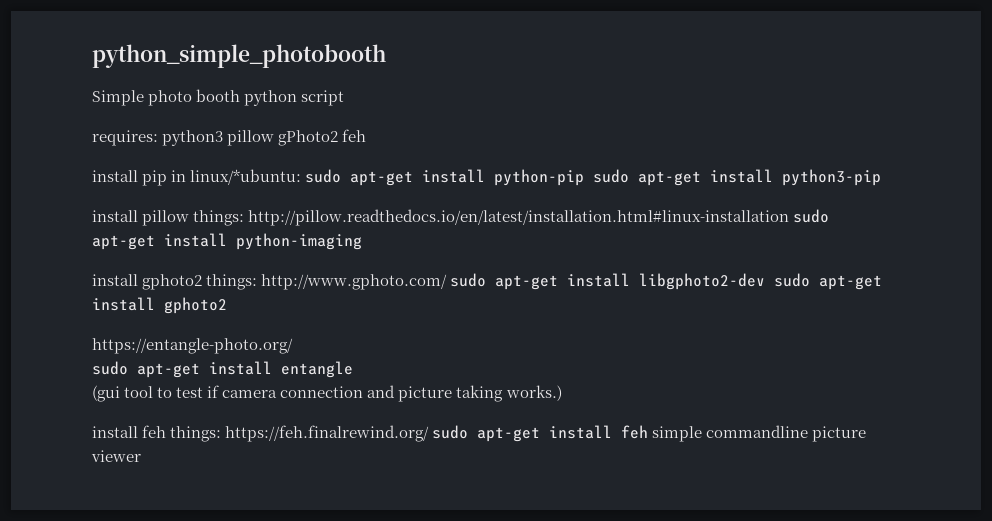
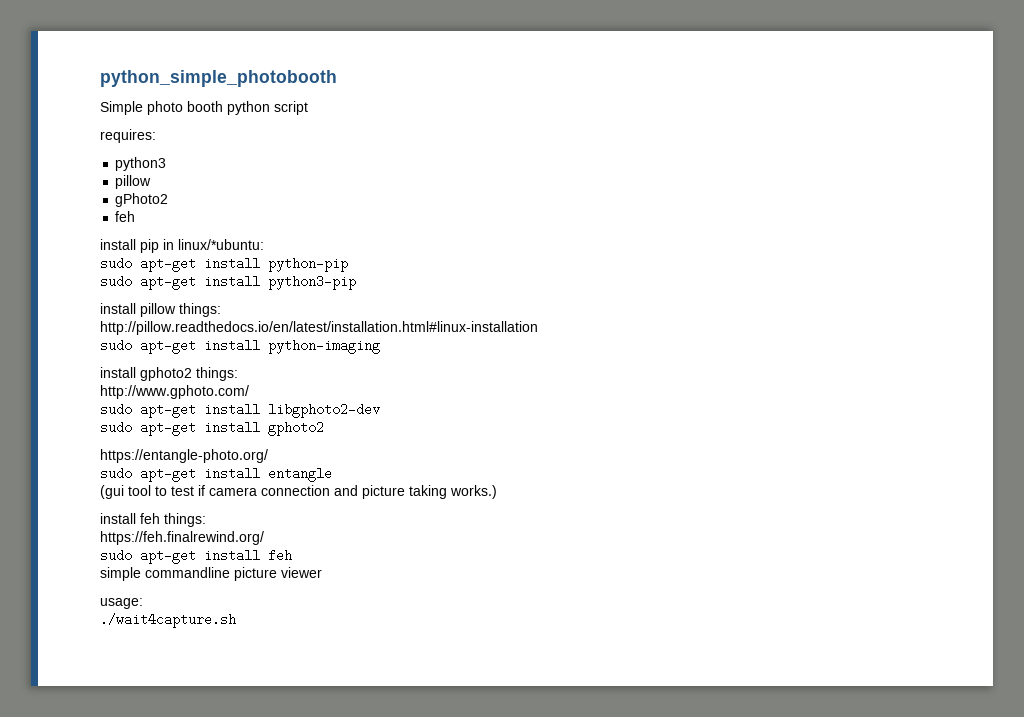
(158, 138) none -> (156, 136) //
[227,130,275,146] pillow -> [115,175,152,189] // pillow //
(339, 138) none -> (169, 200) //
(302, 177) none -> (264, 244) //
(585, 177) none -> (348, 264) //
(245, 218) none -> (221, 310) //
(790, 217) none -> (538, 328) //
(258, 282) none -> (238, 374) //
(448, 282) none -> (249, 392) //
(766, 281) none -> (380, 410) //
(222, 434) none -> (206, 520) //
(430, 433) none -> (264, 538) //
(649, 432) none -> (292, 555) //
(141, 456) none -> [100,598,143,609] [100,613,236,628] // usage: // ./wait4capture.sh

